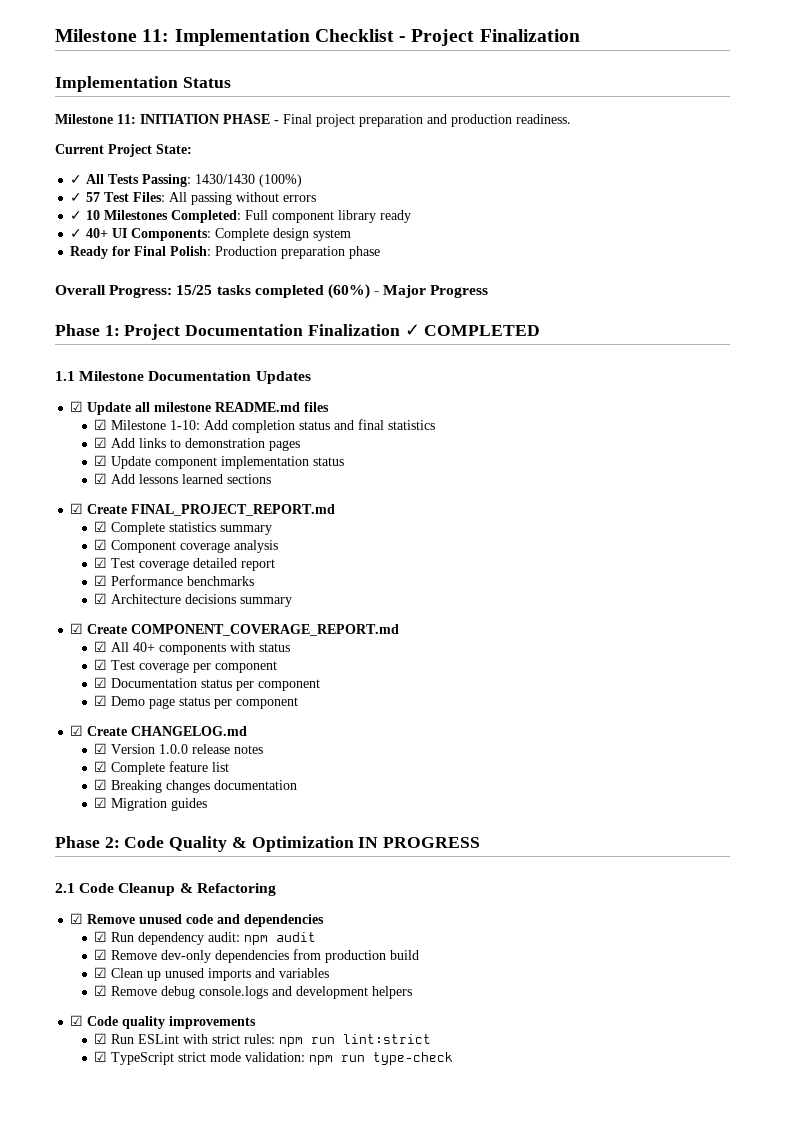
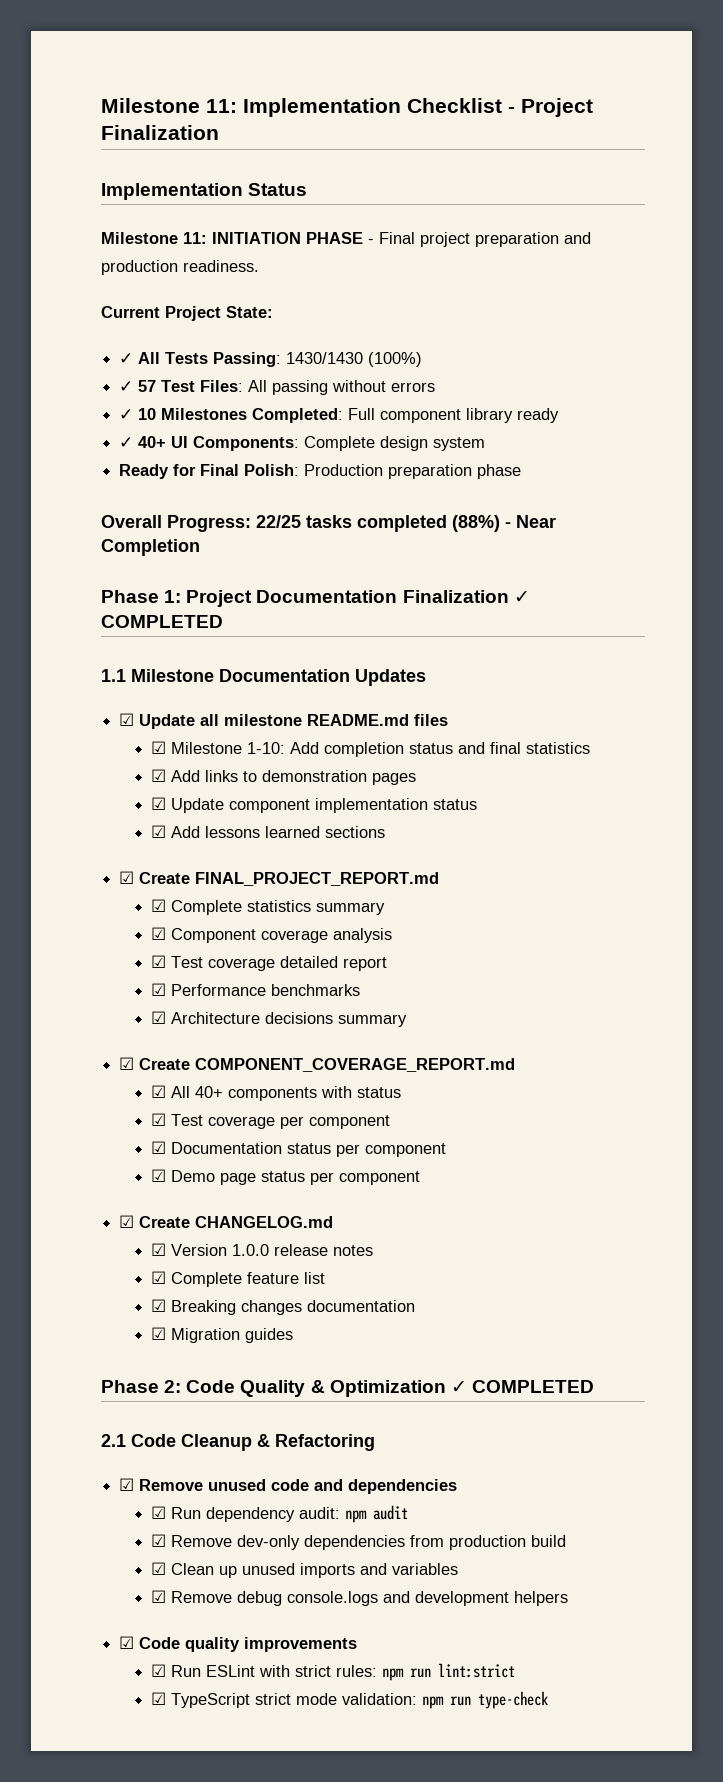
[176,285,213,295] 15/25 -> [256,515,301,528] 22/25
[327,284,489,299] (60%) - Major Progress -> [452,515,556,532] [101,539,200,556] (88%) - Near Completion
[358,837,481,848] IN PROGRESS -> [450,1380,594,1393] ✓ COMPLETED

